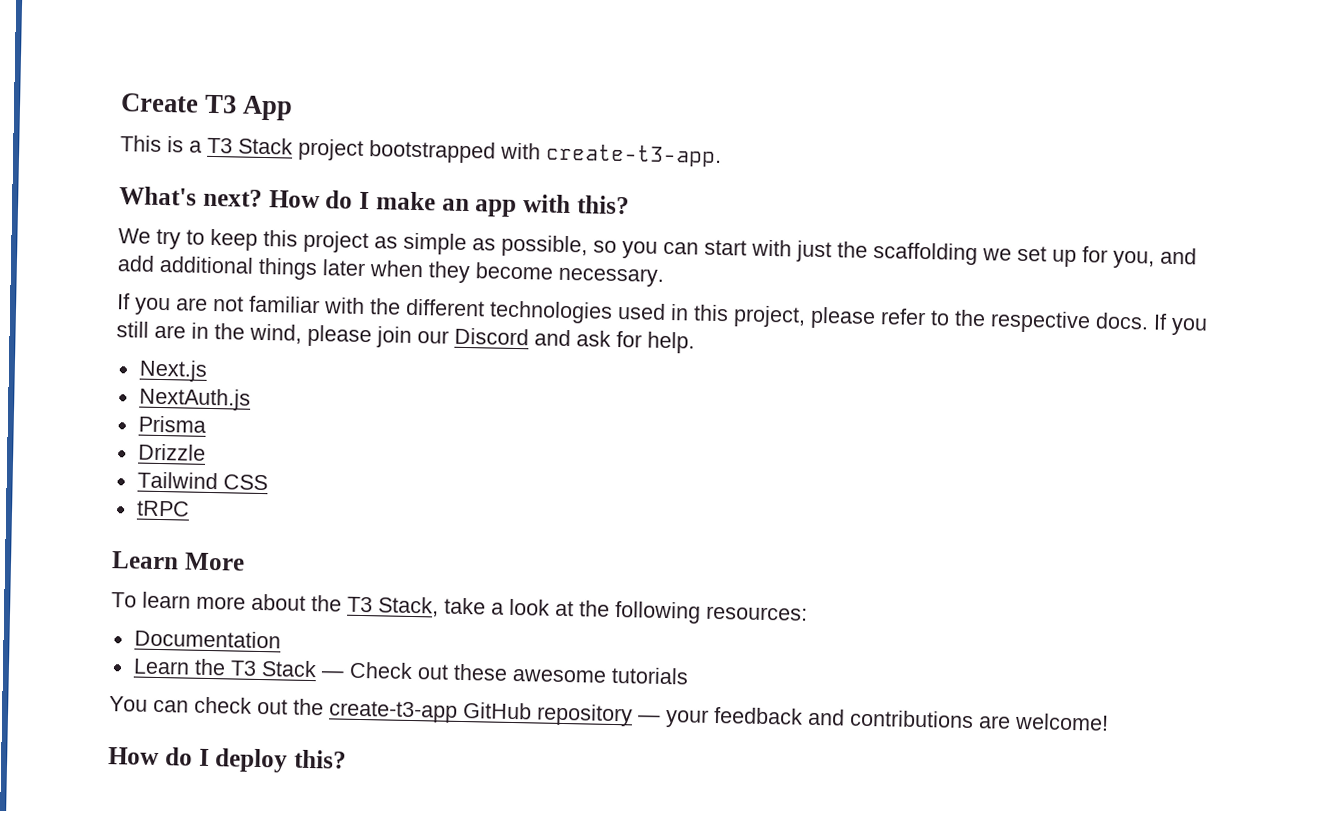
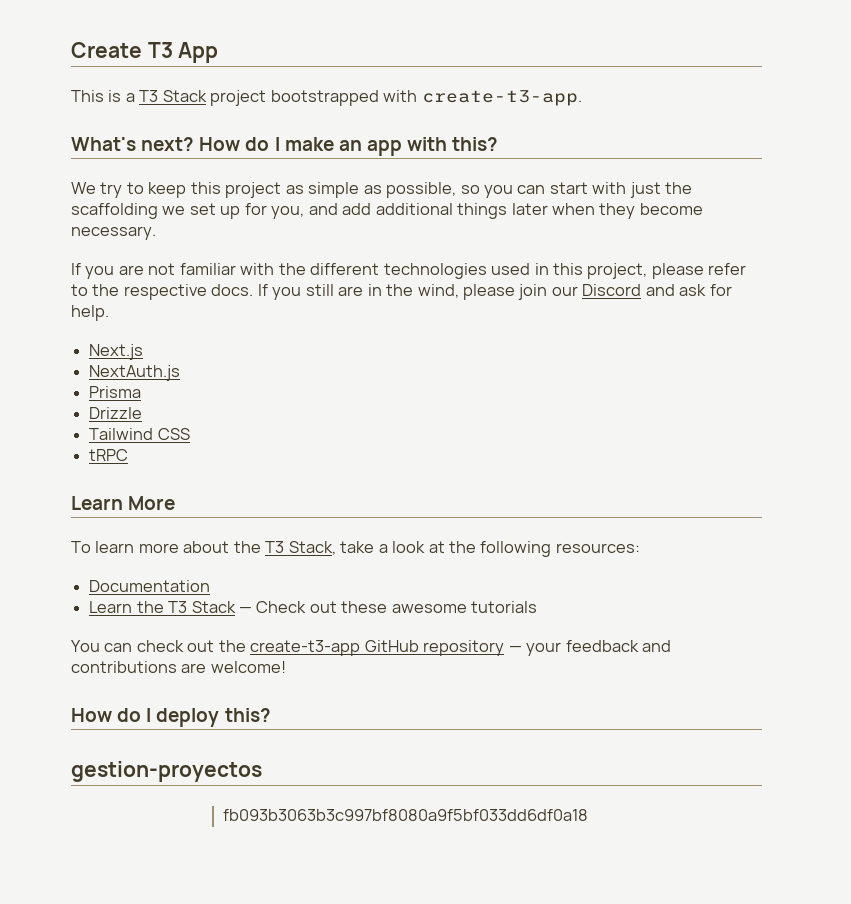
(347, 759) none -> [71,761,262,782] [223,809,589,821] // gestion-proyectos // fb093b3063b3c997bf8080a9f5bf033dd6df0a18

